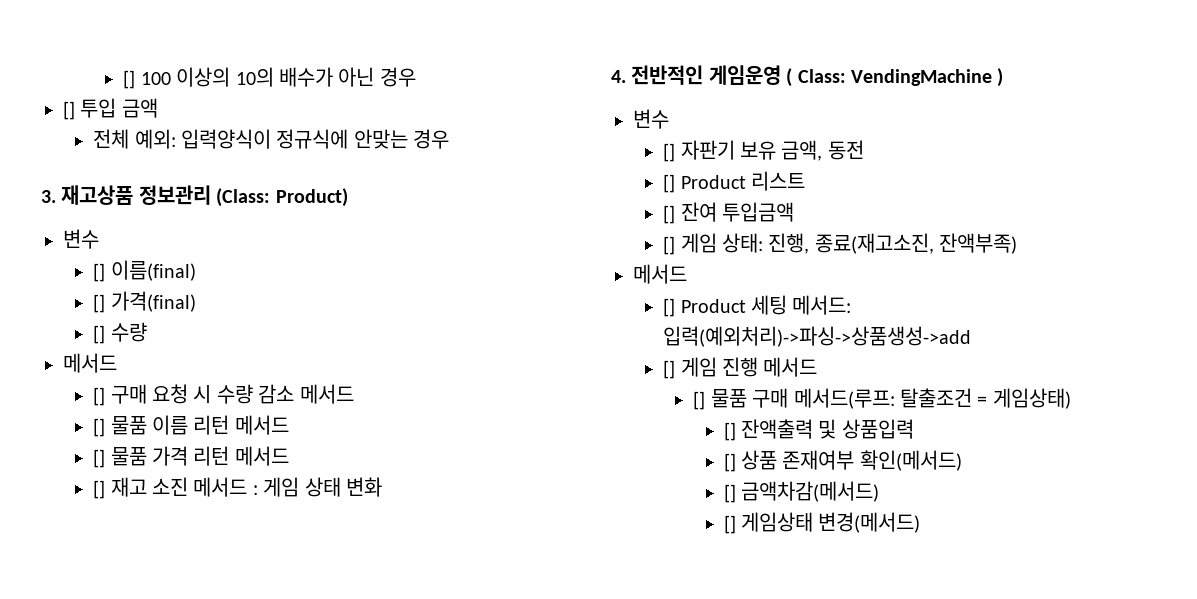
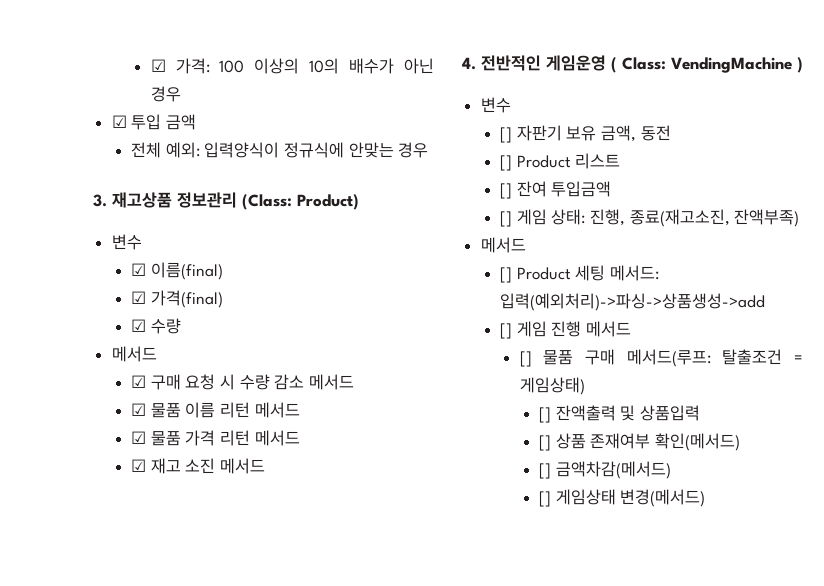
[123,70,136,89] [] -> [150,58,210,74] ☑ 가격:
[63,101,75,120] [] -> [111,115,127,128] ☑
[93,263,106,282] [] -> [131,263,147,276] ☑
[93,294,106,313] [] -> [131,291,147,304] ☑
[93,325,106,344] [] -> [131,319,147,332] ☑
[93,387,106,406] [] -> [131,375,147,388] ☑
[93,418,106,437] [] -> [131,403,147,416] ☑
[93,449,106,468] [] -> [131,431,147,444] ☑
[93,480,106,499] [] -> [131,459,147,472] ☑
[252,477,382,497] : 게임 상태 변화 -> (265, 466) none

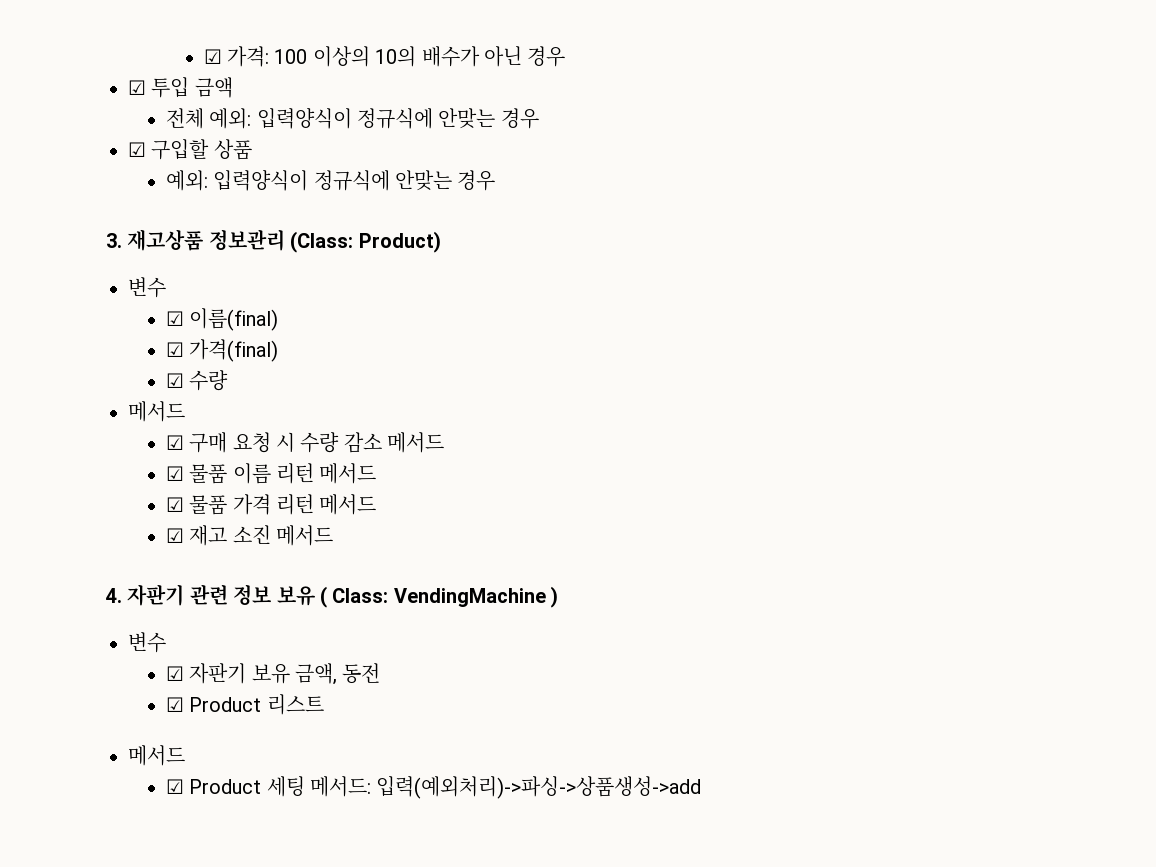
(429, 150) none -> [128,139,252,160] [165,170,496,191] // ☑ 구입할 상품 // 예외: 입력양식이 정규식에 안맞는 경우
[481,55,606,71] 전반적인 게임운영 -> [127,584,315,606] 자판기 관련 정보 보유
[500,127,513,143] [] -> [165,666,184,681] ☑
[500,155,513,171] [] -> [165,697,184,712] ☑
[500,181,612,199] [500,209,800,227] [480,237,526,253] [500,267,513,283] // [] 잔여 투입금액 // [] 게임 상태: 진행, 종료(재고소진, 잔액부족) // 메서드 // [] -> [128,745,185,766] [165,779,184,794] // 메서드 // ☑
[500,321,631,339] [519,349,803,367] [519,377,585,395] [539,405,700,423] [539,433,740,451] [539,461,671,479] [539,489,706,507] // [] 게임 진행 메서드 // [] 물품 구매 메서드(루프: 탈출조건 = 게임상태) // [] 잔액출력 및 상품입력 // [] 상품 존재여부 확인(메서드) // [] 금액차감(메서드) // [] 게임상태 변경(메서드) -> (702, 787) none

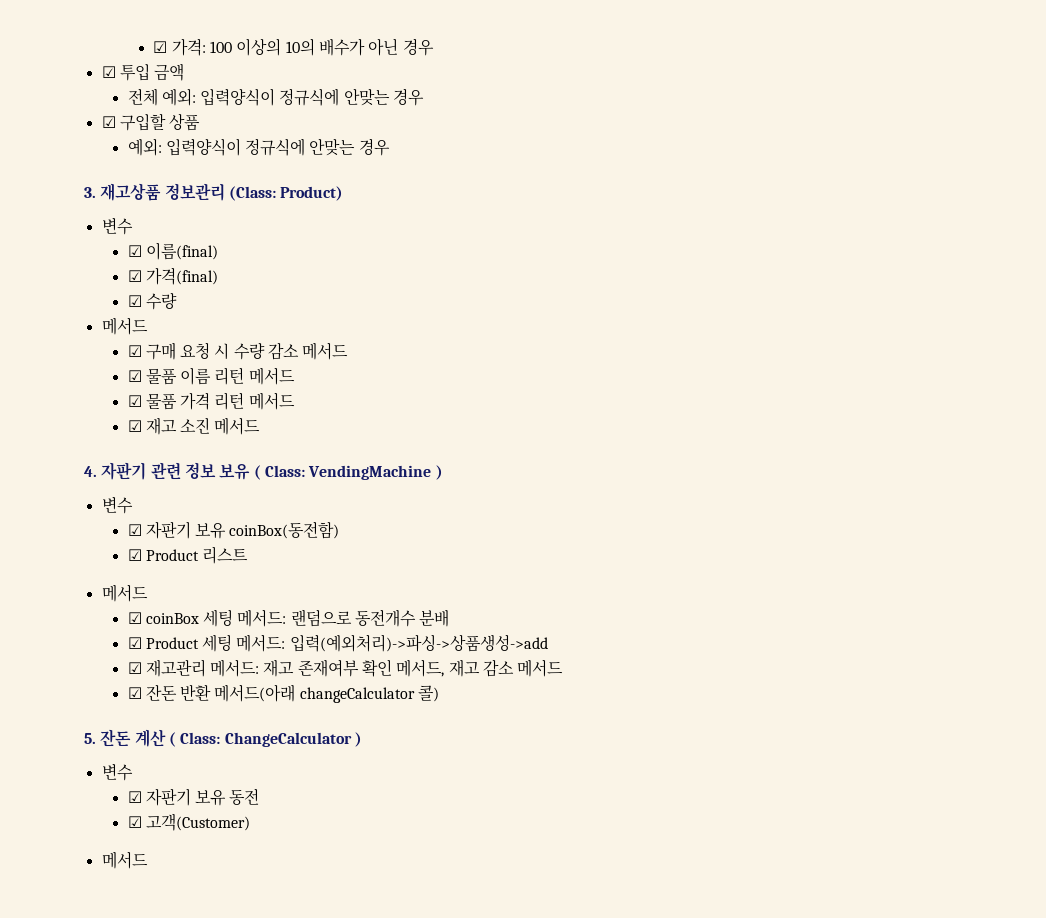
[295,663,381,685] 금액, 동전 -> [229,521,340,539] coinBox(동전함)
(185, 755) none -> [127,609,450,627] // ☑ coinBox 세팅 메서드: 랜덤으로 동전개수 분배
(702, 787) none -> [127,659,564,677] [127,684,440,703] [84,729,362,747] [101,763,133,781] [127,788,260,806] [127,813,250,831] [101,851,148,869] // ☑ 재고관리 메서드: 재고 존재여부 확인 메서드, 재고 감소 메서드 // ☑ 잔돈 반환 메서드(아래 changeCalculator 콜) // 5. 잔돈 계산 ( Class: ChangeCalculator ) // 변수 // ☑ 자판기 보유 동전 // ☑ 고객(Customer) // 메서드

